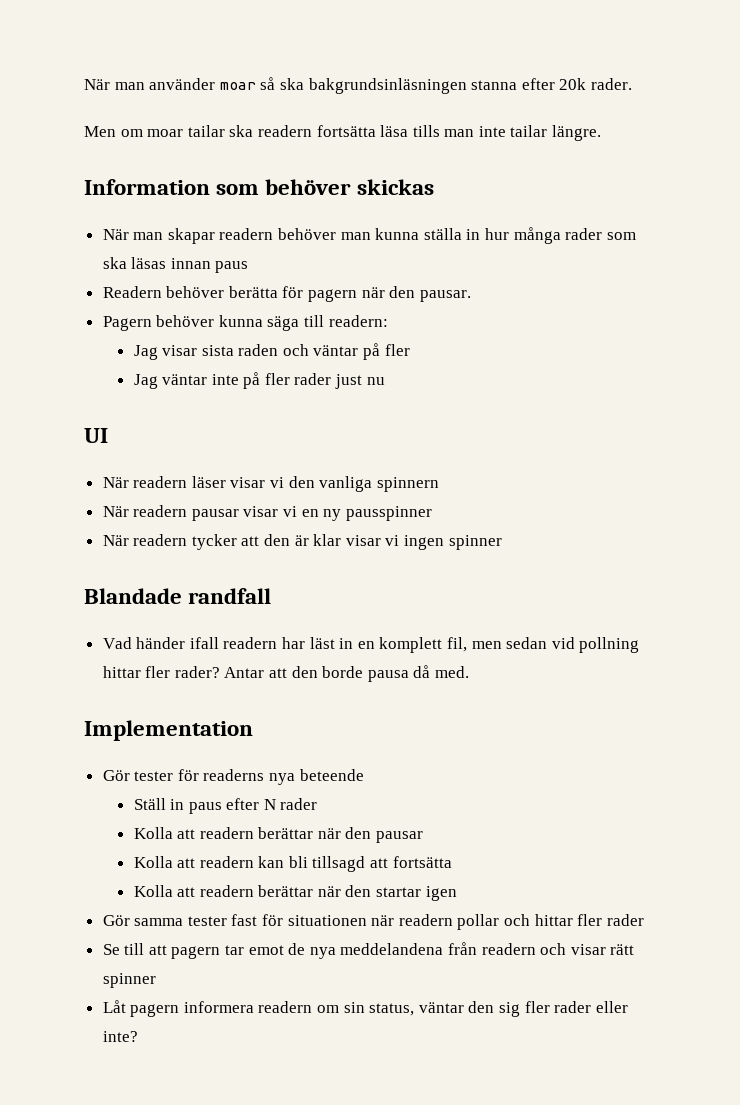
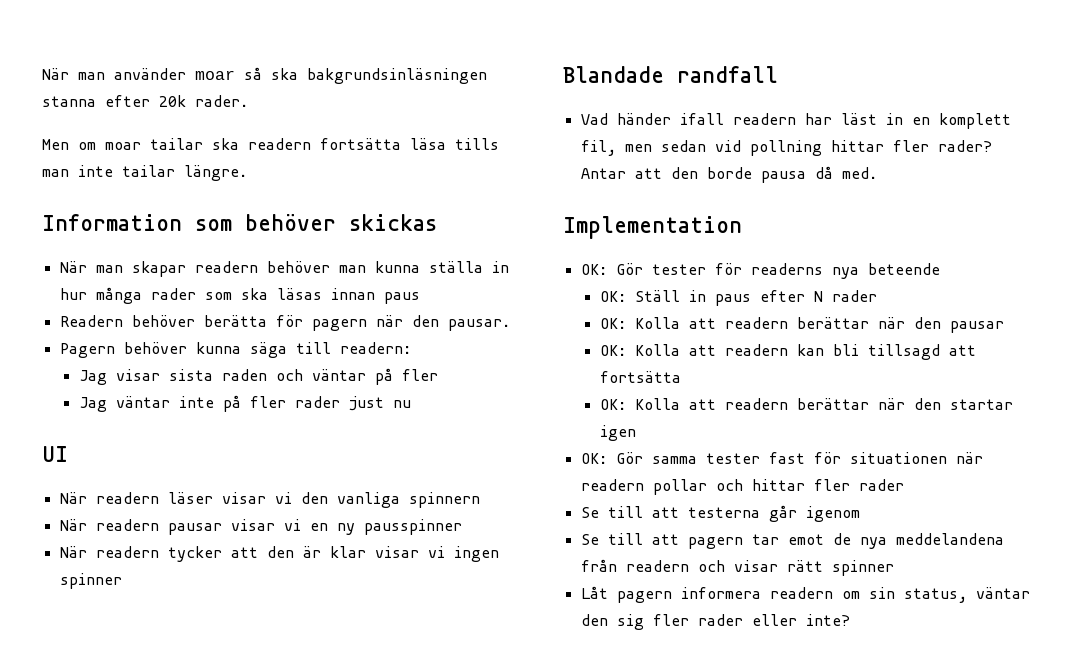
(253, 730) none -> [580,264,607,275] OK:
(364, 775) none -> [599,291,626,302] OK:
(318, 804) none -> [599,318,626,329] OK:
(424, 837) none -> [599,345,626,356] OK:
(452, 862) none -> [599,399,626,410] OK:
(457, 893) none -> [580,453,607,464] OK:
(644, 920) none -> [580,505,860,522] // Se till att testerna går igenom

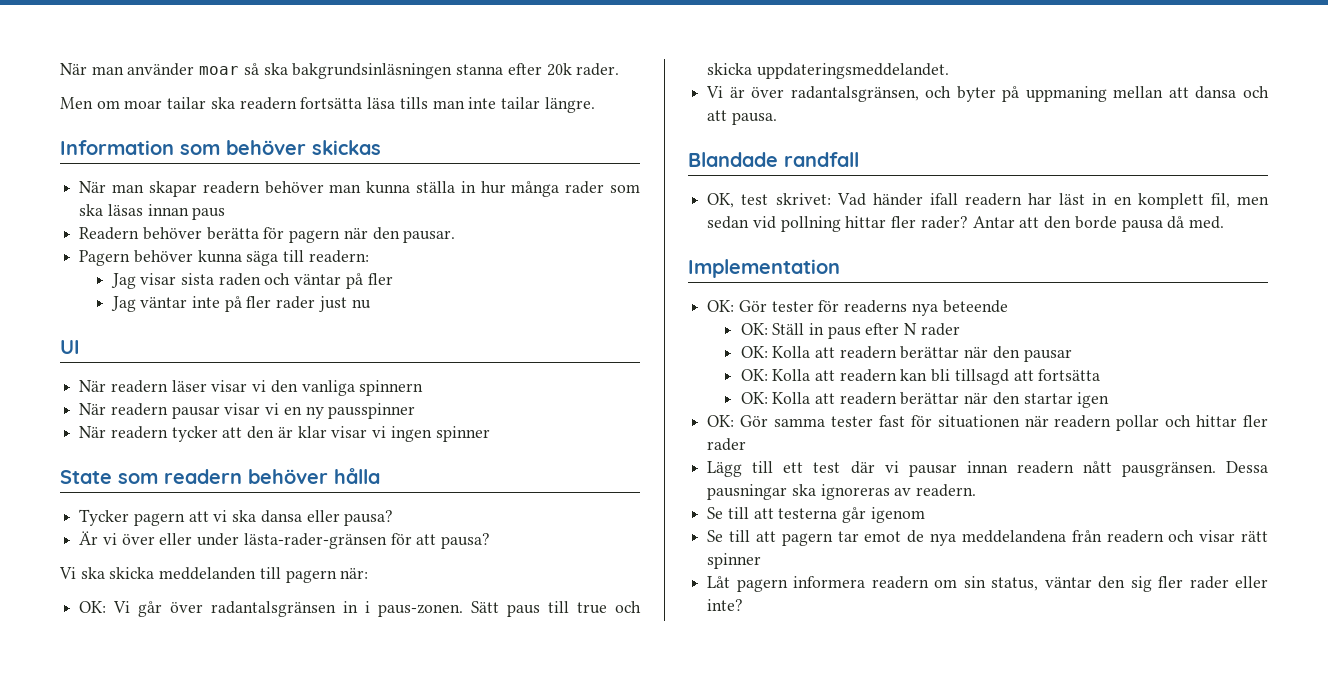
(122, 581) none -> [60,468,380,484] [79,509,394,526] [79,531,491,549] [59,567,369,583] [79,601,641,617] [707,63,949,79] [706,86,1269,102] [707,110,777,125] // State som readern behöver hålla // Tycker pagern att vi ska dansa eller pausa? // Är vi över eller under lästa-rader-gränsen för att pausa? // Vi ska skicka meddelanden till pagern när: // OK: Vi går över radantalsgränsen in i paus-zonen. Sätt paus till true och skicka uppdateringsmeddelandet. // Vi är över radantalsgränsen, och byter på uppmaning mellan att dansa och att pausa.
(778, 74) none -> [707,193,831,208] OK, test skrivet:
(904, 485) none -> [707,461,1268,477] [707,484,977,500] // Lägg till ett test där vi pausar innan readern nått pausgränsen. Dessa pausningar ska ignoreras av readern.

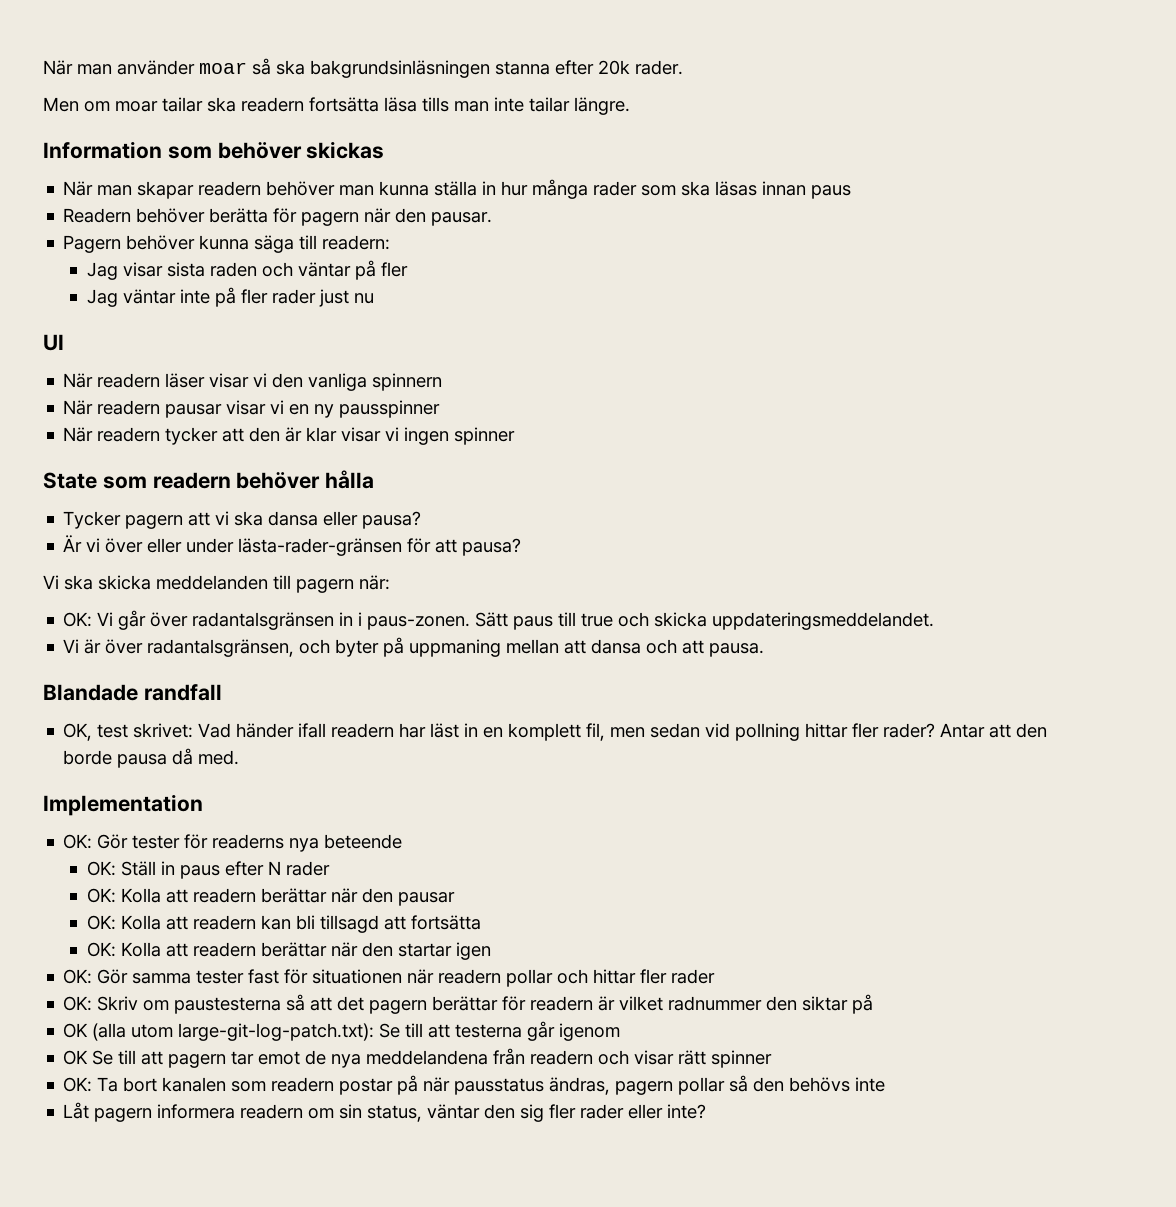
[707,461,1268,477] [707,484,977,500] Lägg till ett test där vi pausar innan readern nått pausgränsen. Dessa pausningar ska ignoreras av readern. // -> [63,994,874,1014] [63,1023,375,1041] OK: Skriv om paustesterna så att det pagern berättar för readern är vilket radnummer den siktar på // OK (alla utom large-git-log-patch.txt):
(925, 515) none -> [63,1050,89,1065] OK
(762, 561) none -> [63,1075,886,1095] // OK: Ta bort kanalen som readern postar på när pausstatus ändras, pagern pollar så den behövs inte

